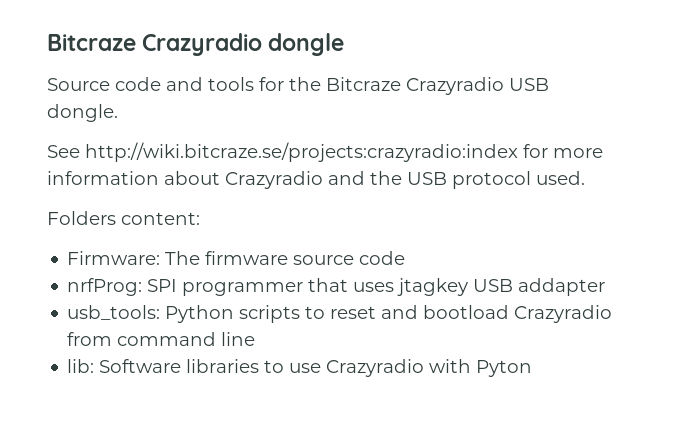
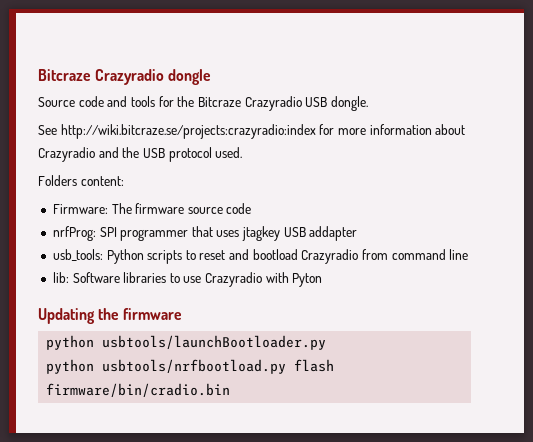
(533, 368) none -> [38,308,183,324] [46,335,327,350] [46,359,335,374] [46,383,231,397] // Updating the firmware // python usbtools/launchBootloader.py // python usbtools/nrfbootload.py flash firmware/bin/cradio.bin

